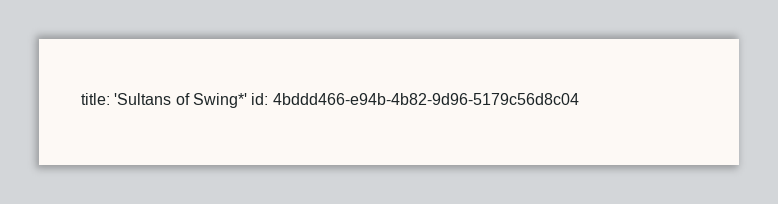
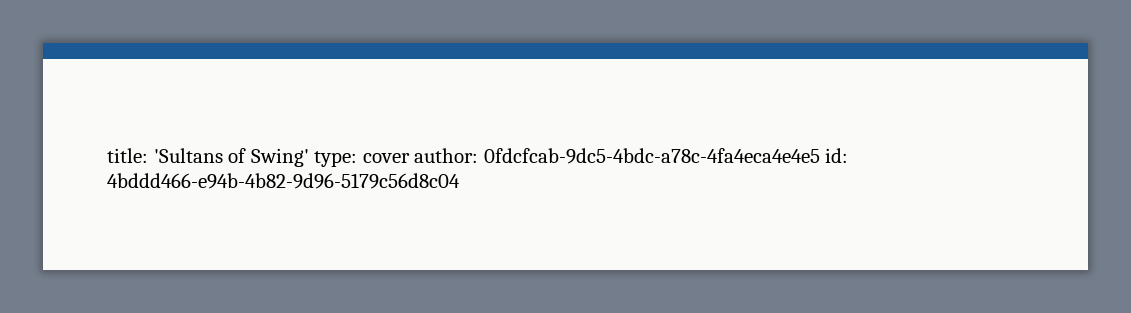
[192,93,247,108] Swing*' -> [250,148,820,167] Swing' type: cover author: 0fdcfcab-9dc5-4bdc-a78c-4fa4eca4e4e5

